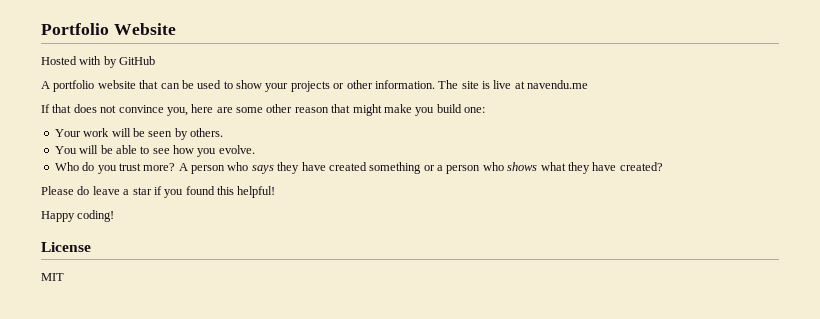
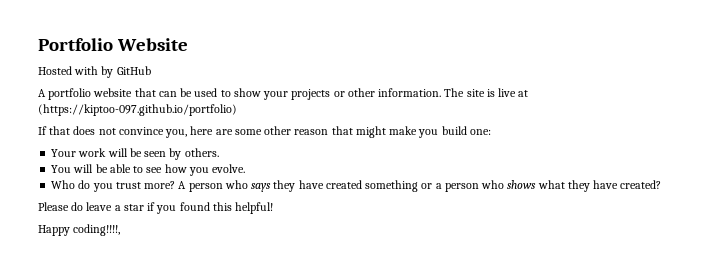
[527,80,589,89] navendu.me -> [38,104,237,116] (https://kiptoo-097.github.io/portfolio)
[77,210,115,222] [41,242,91,252] [41,273,64,281] coding! // License // MIT -> [73,224,121,236] coding!!!!,

